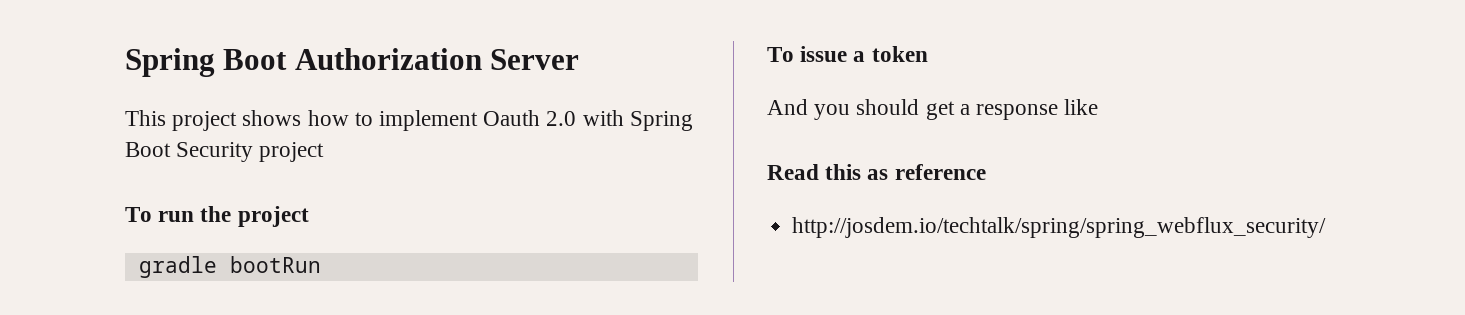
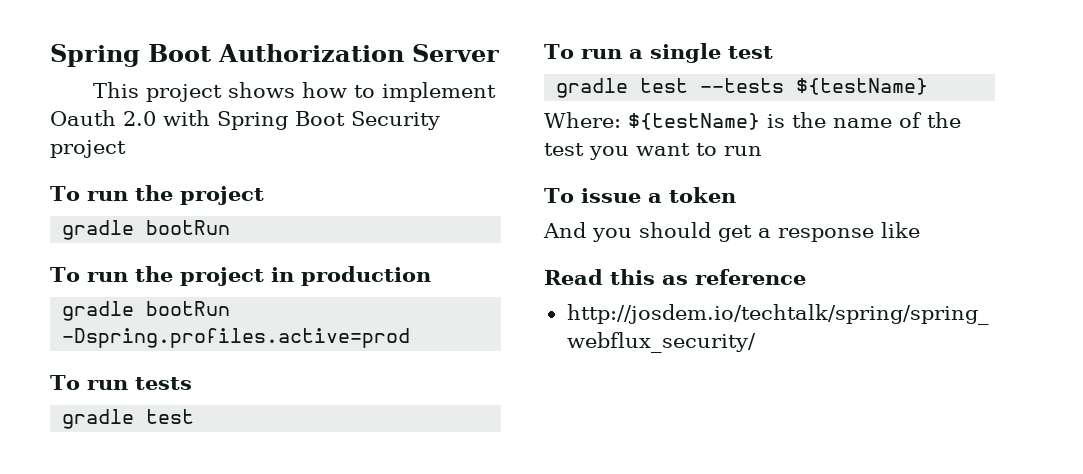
(321, 264) none -> [50,266,431,286] [62,301,231,321] [62,328,411,348] [50,375,192,390] [62,409,195,429] [544,43,773,63] [556,78,929,98] [544,112,961,130] [544,143,762,160] // To run the project in production // gradle bootRun -Dspring.profiles.active=prod // To run tests // gradle test // To run a single test // gradle test --tests ${testName} // Where: ${testName} is the name of the test you want to run

